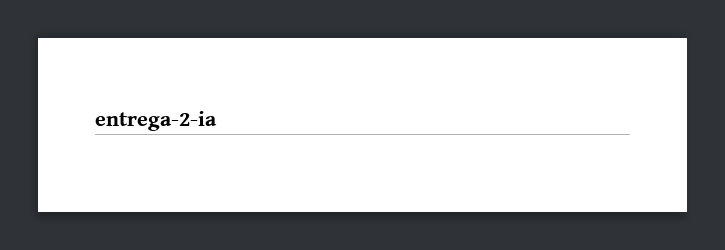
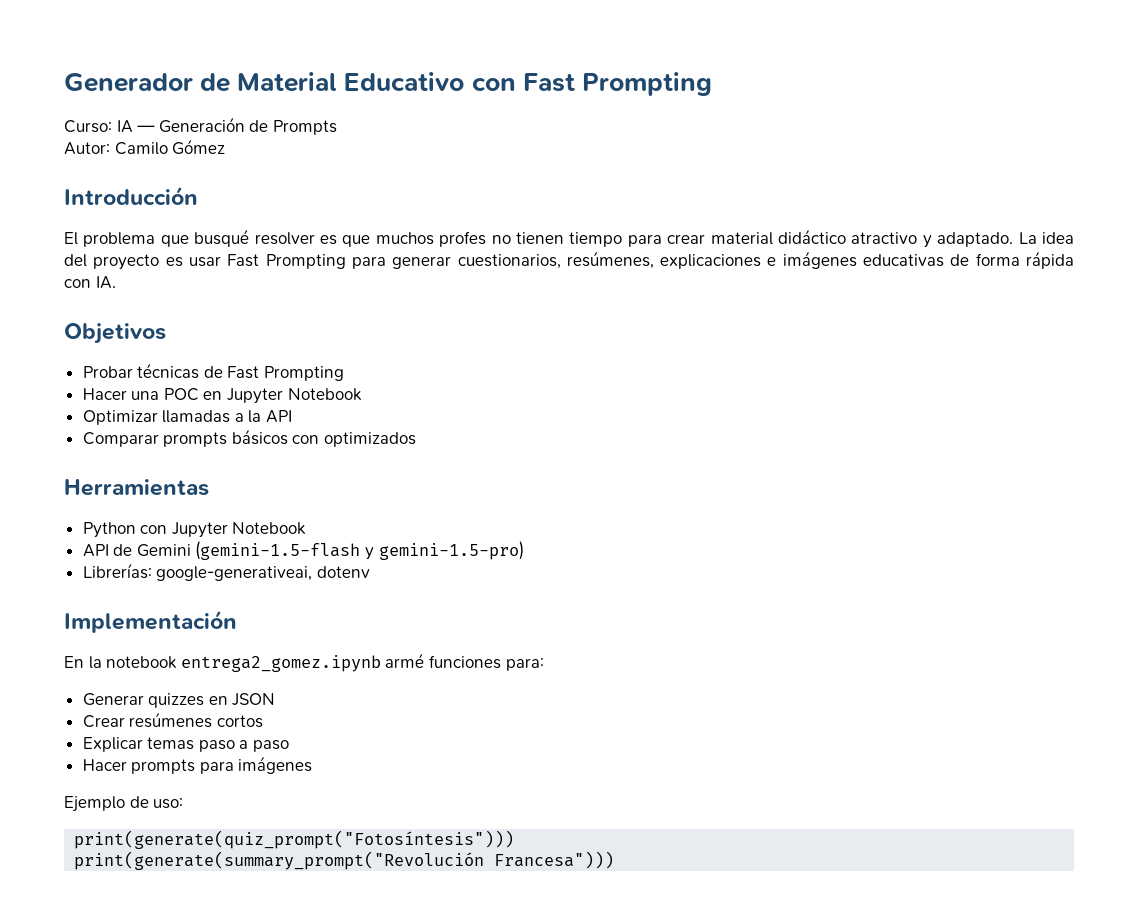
[95,111,217,131] entrega-2-ia -> [64,72,712,96] [64,117,337,135] [64,139,226,155] [64,186,198,205] [64,229,1074,248] [64,251,1074,270] [64,276,116,289] [64,323,166,344] [82,363,345,381] [82,388,362,404] [82,410,293,425] [82,429,417,447] [64,479,209,496] [82,522,307,538] [82,541,524,560] [82,563,370,581] [64,610,237,633] [64,653,544,672] [82,693,276,708] [82,712,263,728] [82,737,290,752] [82,756,313,774] [64,796,184,812] [74,830,515,849] [74,851,615,870] Generador de Material Educativo con Fast Prompting // Curso: IA — Generación de Prompts // Autor: Camilo Gómez // Introducción // El problema que busqué resolver es que muchos profes no tienen tiempo para crear material didáctico atractivo y adaptado. La idea del proyecto es usar Fast Prompting para generar cuestionarios, resúmenes, explicaciones e imágenes educativas de forma rápida con IA. // Objetivos // Probar técnicas de Fast Prompting // Hacer una POC en Jupyter Notebook // Optimizar llamadas a la API // Comparar prompts básicos con optimizados // Herramientas // Python con Jupyter Notebook // API de Gemini (gemini-1.5-flash y gemini-1.5-pro) // Librerías: google-generativeai, dotenv // Implementación // En la notebook entrega2_gomez.ipynb armé funciones para: // Generar quizzes en JSON // Crear resúmenes cortos // Explicar temas paso a paso // Hacer prompts para imágenes // Ejemplo de uso: // print(generate(quiz_prompt("Fotosíntesis"))) // print(generate(summary_prompt("Revolución Francesa")))

